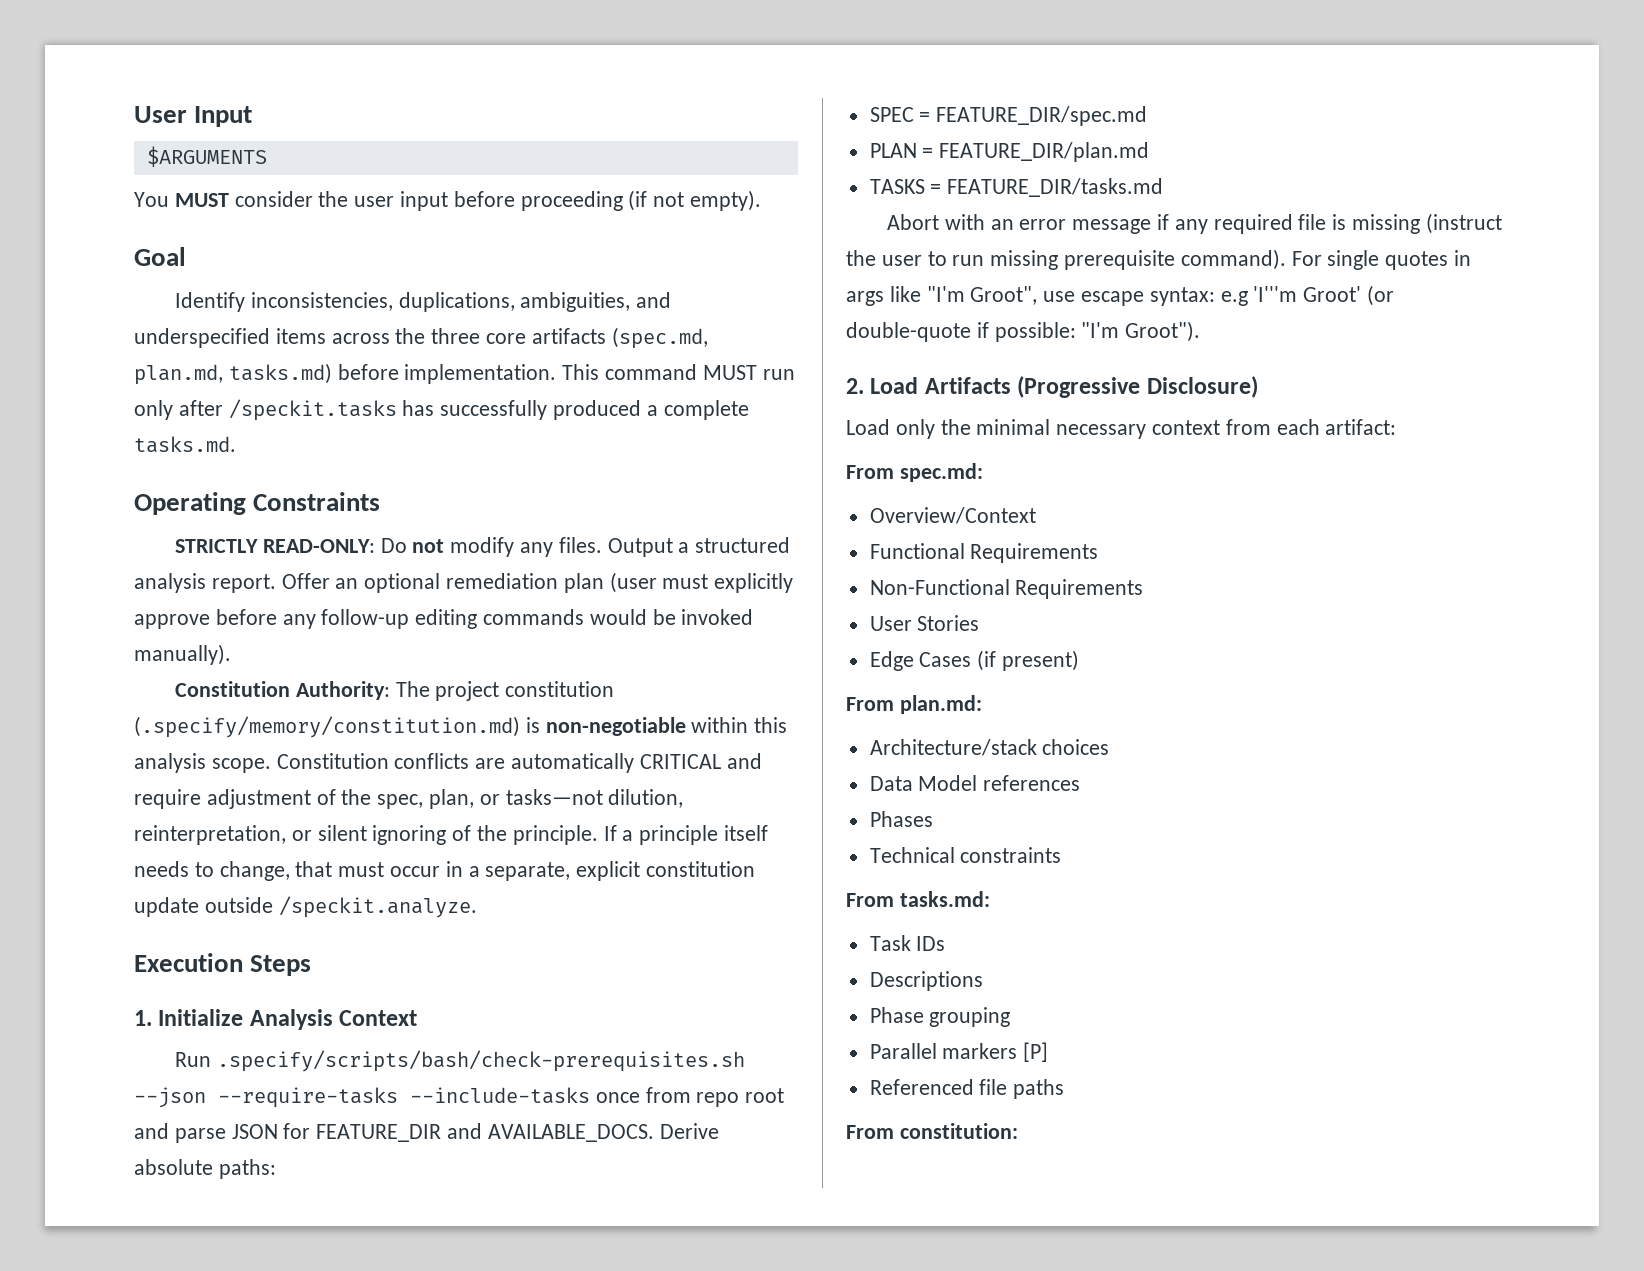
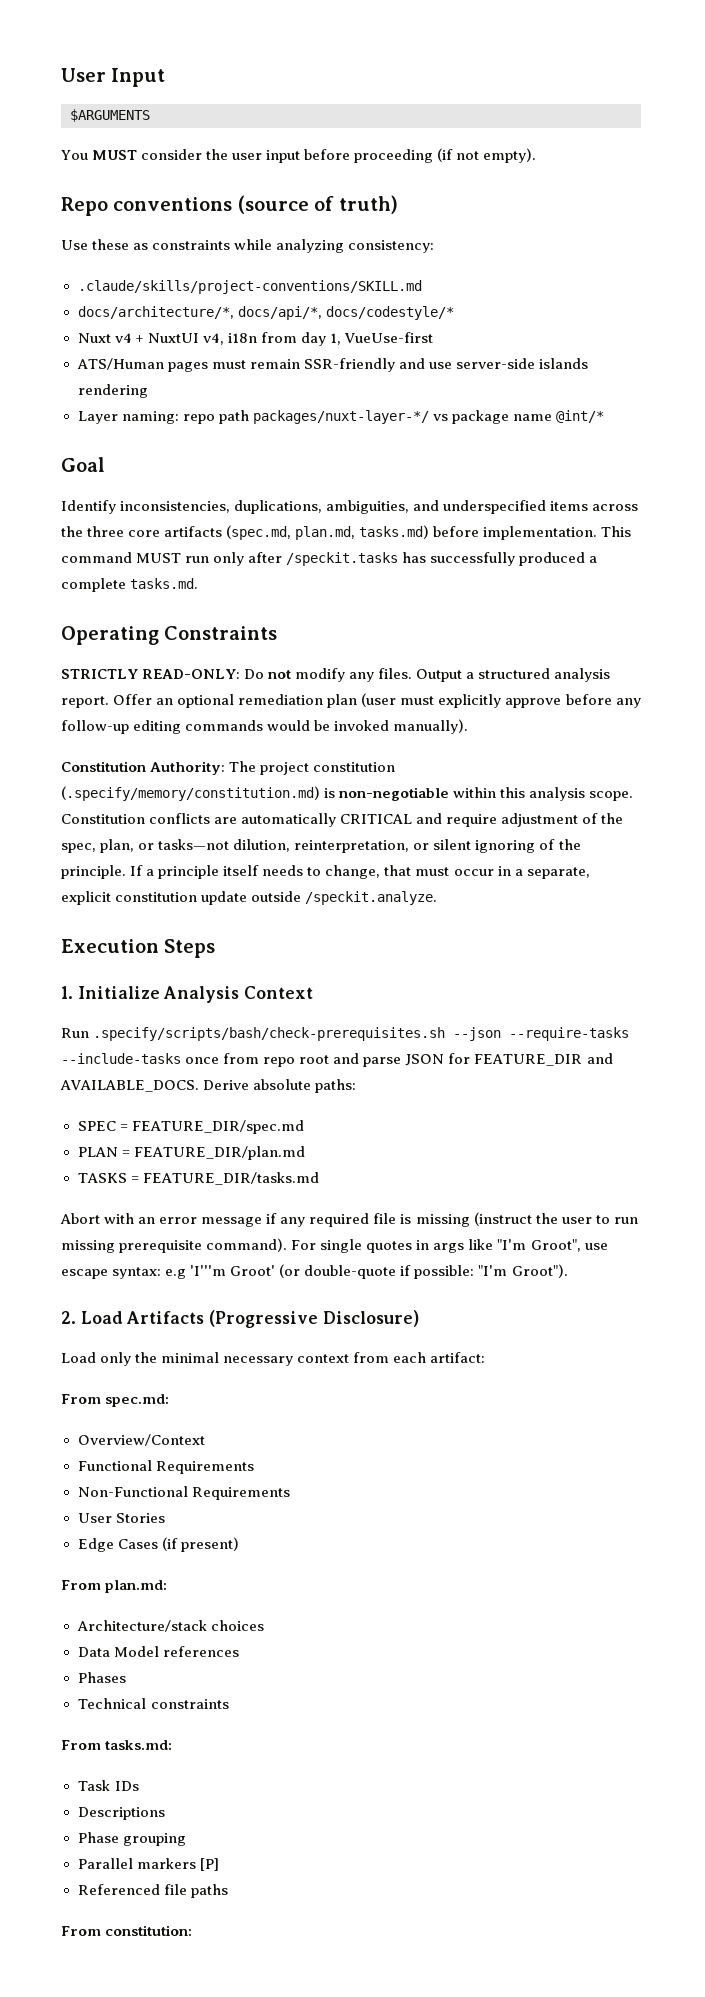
(762, 200) none -> [61,195,398,216] [61,239,435,253] [77,280,422,294] [77,306,454,320] [77,332,433,346] [76,358,588,372] [77,384,148,398] [77,410,604,424] // Repo conventions (source of truth) // Use these as constraints while analyzing consistency: // .claude/skills/project-conventions/SKILL.md // docs/architecture/*, docs/api/*, docs/codestyle/* // Nuxt v4 + NuxtUI v4, i18n from day 1, VueUse-first // ATS/Human pages must remain SSR-friendly and use server-side islands rendering // Layer naming: repo path packages/nuxt-layer-*/ vs package name @int/*

